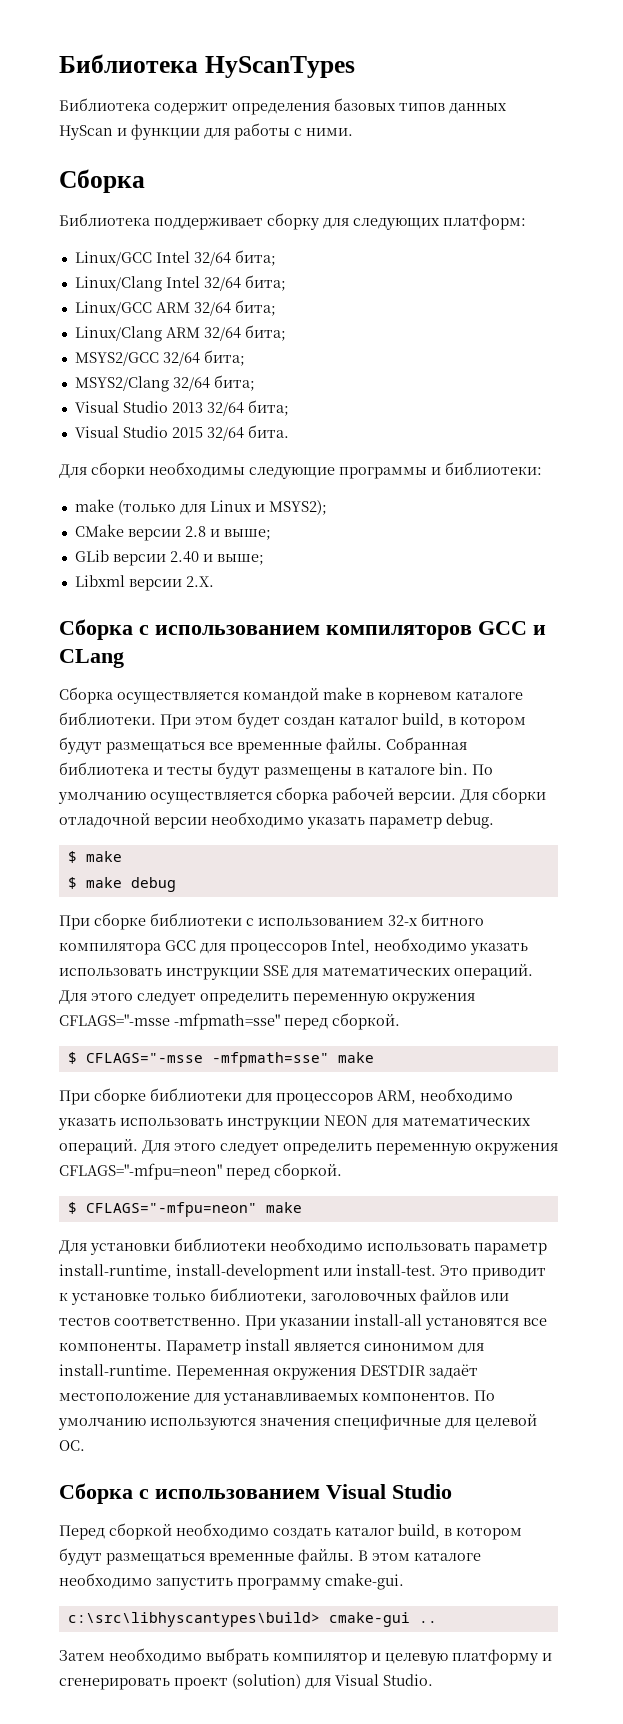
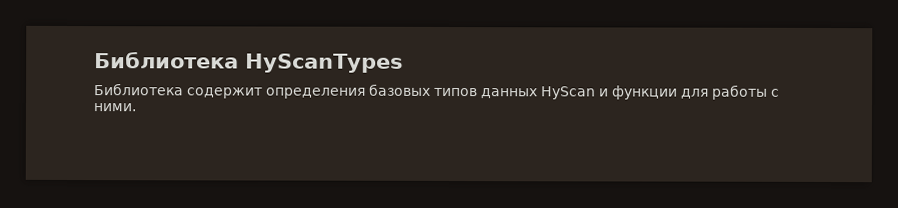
[59,169,145,193] [59,213,526,230] [74,250,276,266] [74,275,286,292] [74,300,276,316] [74,325,286,342] [74,350,245,366] [74,375,255,392] [74,400,289,416] [74,425,289,441] [59,462,542,479] [74,499,327,515] [74,524,271,541] [74,550,264,566] [74,575,214,591] [59,619,546,640] [59,649,124,668] [59,687,523,704] [59,712,526,729] [59,737,467,754] [59,762,493,779] [58,787,546,804] [59,812,494,829] [67,851,122,863] [67,877,176,892] [59,913,484,930] [59,938,528,955] [59,964,533,980] [59,990,475,1005] [59,1013,400,1030] [67,1052,374,1067] [59,1088,513,1105] [58,1115,531,1130] [59,1139,558,1155] [59,1163,342,1180] [67,1202,302,1217] [59,1238,547,1255] [59,1264,546,1280] [59,1288,509,1305] [59,1314,547,1330] [59,1339,484,1355] [59,1364,478,1380] [59,1390,495,1405] [58,1414,537,1430] [59,1440,85,1451] [59,1483,452,1504] [59,1523,522,1540] [59,1548,481,1565] [59,1573,404,1590] [67,1612,437,1627] [59,1648,552,1665] [59,1674,433,1690] // Сборка // Библиотека поддерживает сборку для следующих платформ: // Linux/GCC Intel 32/64 бита; // Linux/Clang Intel 32/64 бита; // Linux/GCC ARM 32/64 бита; // Linux/Clang ARM 32/64 бита; // MSYS2/GCC 32/64 бита; // MSYS2/Clang 32/64 бита; // Visual Studio 2013 32/64 бита; // Visual Studio 2015 32/64 бита. // Для сборки необходимы следующие программы и библиотеки: // make (только для Linux и MSYS2); // CMake версии 2.8 и выше; // GLib версии 2.40 и выше; // Libxml версии 2.X. // Сборка с использованием компиляторов GCC и CLang // Сборка осуществляется командой make в корневом каталоге библиотеки. При этом будет создан каталог build, в котором будут размещаться все временные файлы. Собранная библиотека и тесты будут размещены в каталоге bin. По умолчанию осуществляется сборка рабочей версии. Для сборки отладочной версии необходимо указать параметр debug. // $ make // $ make debug // При сборке библиотеки с использованием 32-х битного компилятора GCC для процессоров Intel, необходимо указать использовать инструкции SSE для математических операций. Для этого следует определить переменную окружения CFLAGS="-msse -mfpmath=sse" перед сборкой. // $ CFLAGS="-msse -mfpmath=sse" make // При сборке библиотеки для процессоров ARM, необходимо указать использовать инструкции NEON для математических операций. Для этого следует определить переменную окружения CFLAGS="-mfpu=neon" перед сборкой. // $ CFLAGS="-mfpu=neon" make // Для установки библиотеки необходимо использовать параметр install-runtime, install-development или install-test. Это приводит к установке только библиотеки, заголовочных файлов или тестов соответственно. При указании install-all установятся все компоненты. Параметр install является синонимом для install-runtime. Переменная окружения DESTDIR задаёт местоположение для устанавливаемых компонентов. По умолчанию используются значения специфичные для целевой ОС. // Сборка с использованием Visual Studio // Перед сборкой необходимо создать каталог build, в котором будут размещаться временные файлы. В этом каталоге необходимо запустить программу cmake-gui. // c:\src\libhyscantypes\build> cmake-gui .. // Затем необходимо выбрать компилятор и целевую платформу и сгенерировать проект (solution) для Visual Studio. -> (137, 107) none

